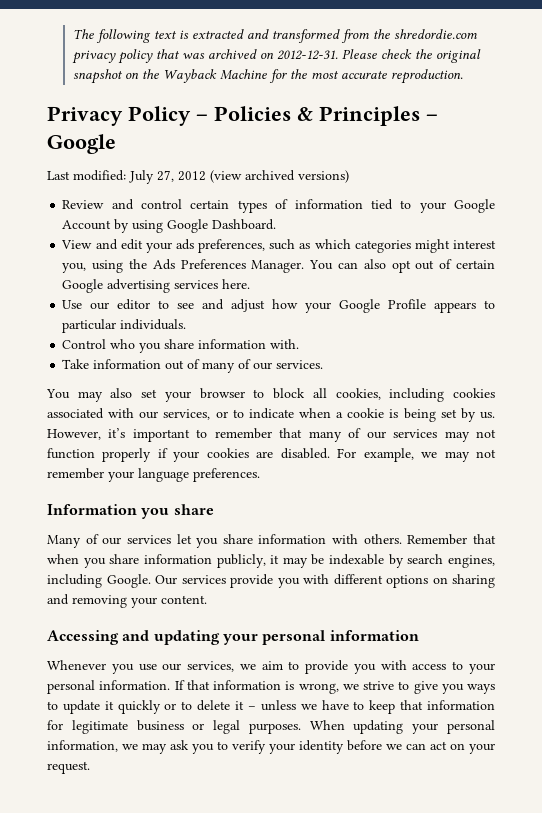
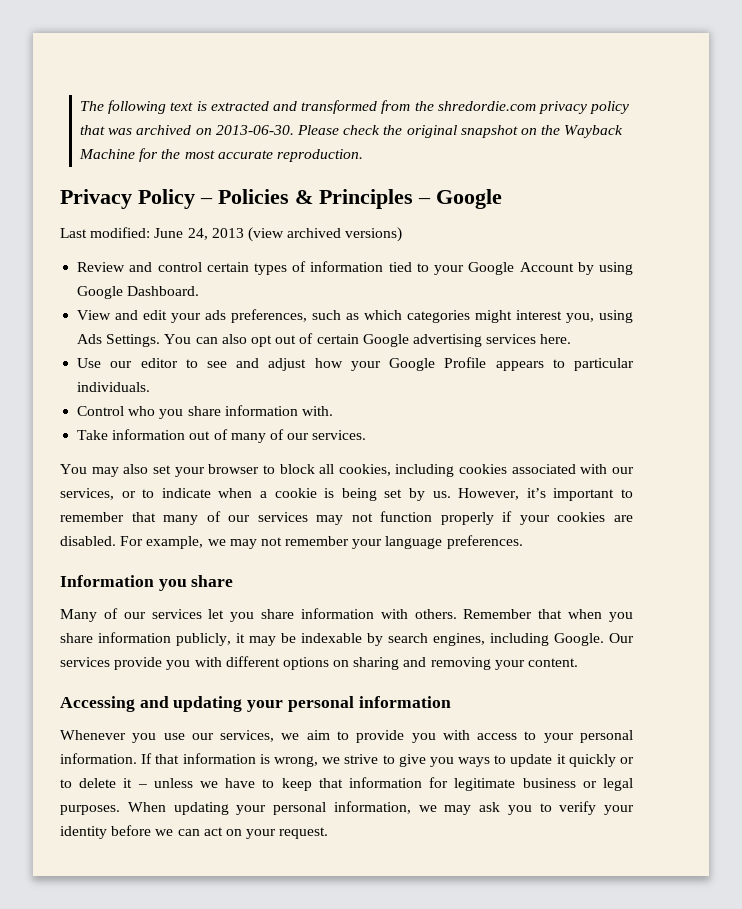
[276,50,338,60] 2012-12-31. -> [215,125,294,135] 2013-06-30.
[129,170,206,184] July 27, 2012 -> [154,228,244,240] June 24, 2013
[129,259,305,273] the Ads Preferences Manager. -> [77,334,161,347] Ads Settings.

